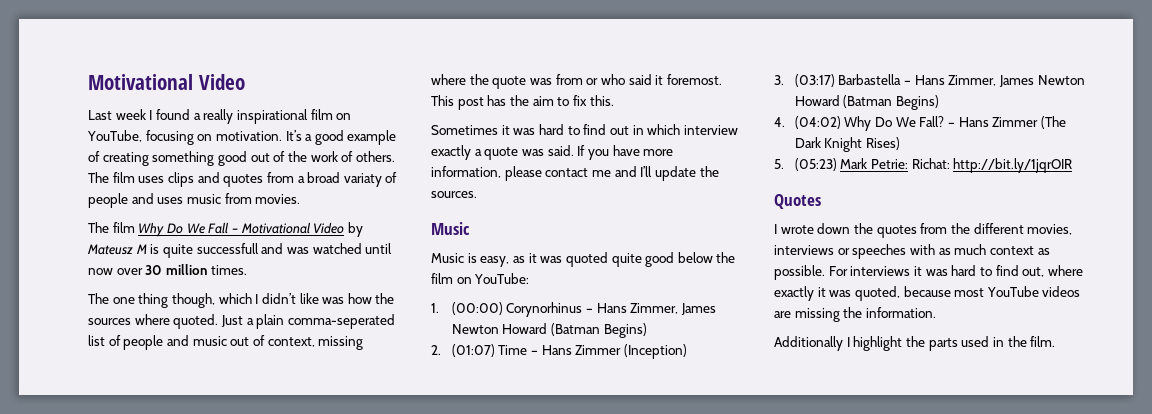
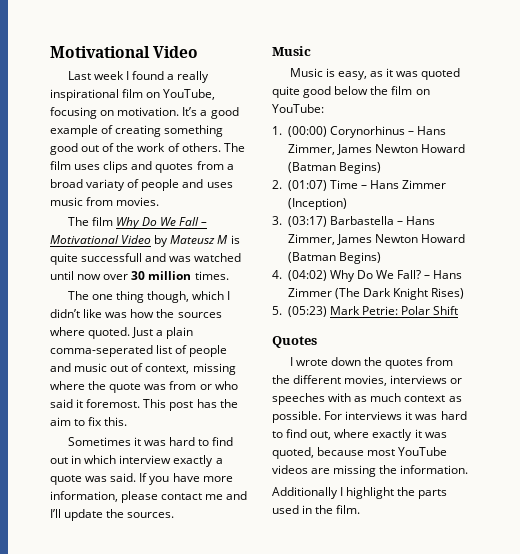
[911,158,1073,173] Richat: http://bit.ly/1jqrOIR -> [401,306,459,315] Polar Shift

